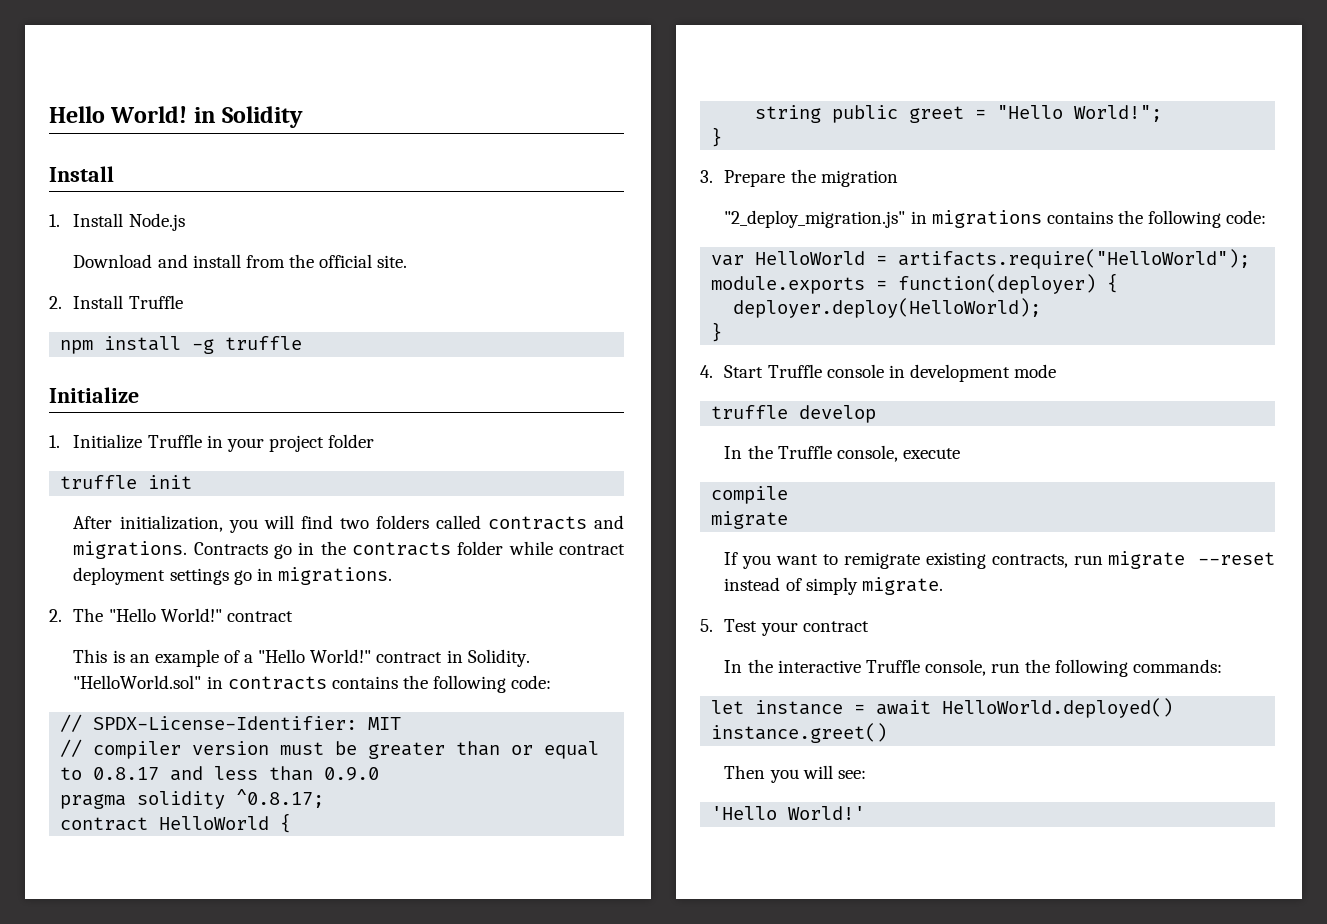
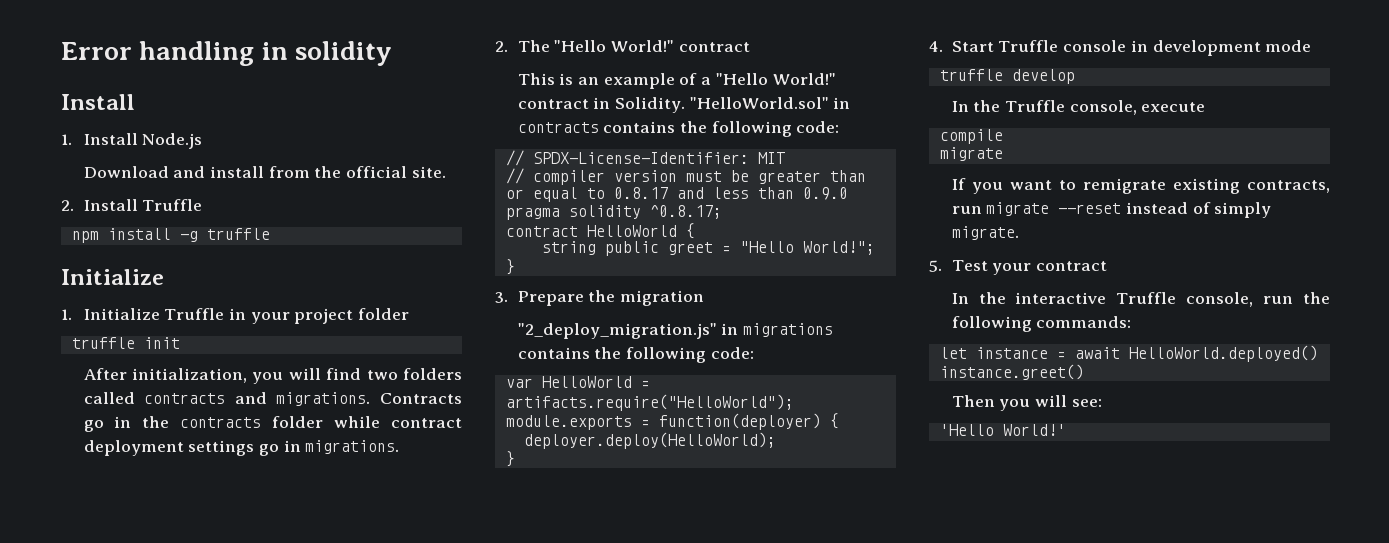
[49,106,304,128] Hello World! in Solidity -> [61,41,393,66] Error handling in solidity

